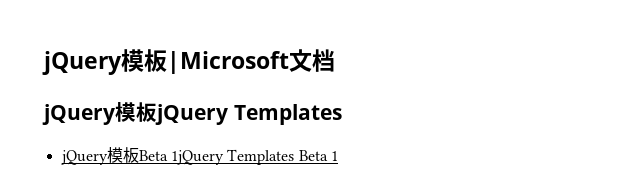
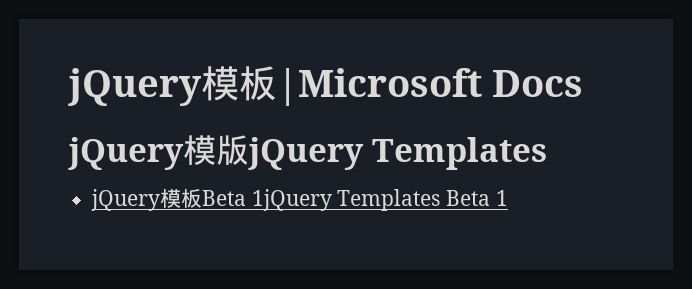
[289,49,335,72] [42,102,157,125] 文档 // jQuery模板 -> [492,70,584,97] [68,135,249,170] Docs // jQuery模版

